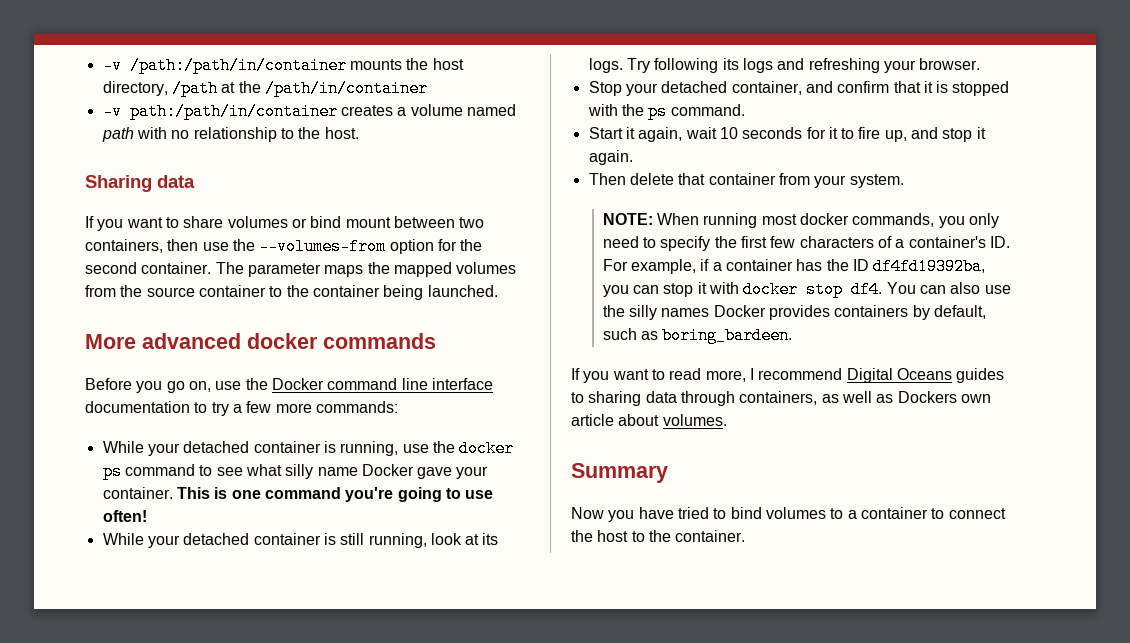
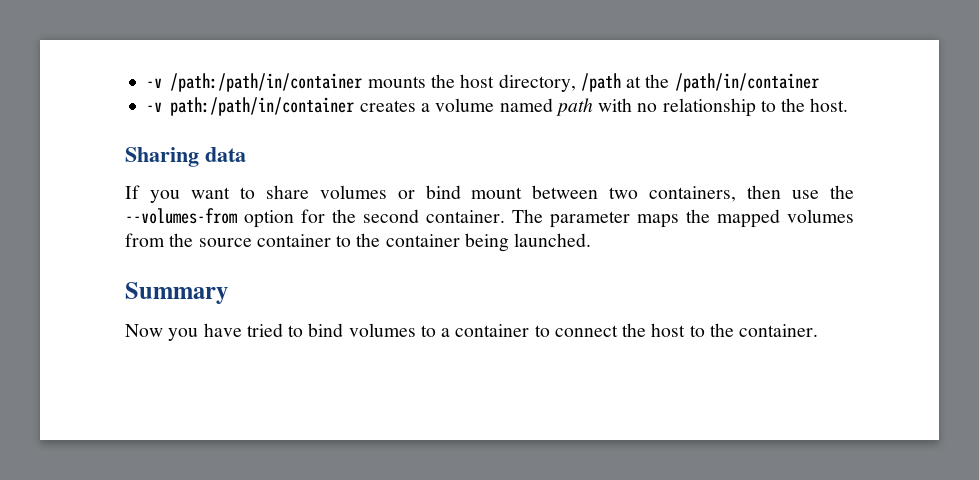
[85,333,436,349] [85,378,493,393] [85,401,398,416] [102,440,515,457] [102,463,489,480] [102,487,494,502] [102,510,147,522] [102,533,499,548] [588,58,981,73] [588,81,1010,96] [587,103,745,120] [588,127,986,142] [588,150,633,165] [588,173,904,188] [602,213,1000,228] [602,236,1010,251] [602,258,986,275] [602,281,1011,298] [602,305,987,320] [602,327,793,344] [571,368,1005,383] [571,391,991,406] [571,414,727,426] // More advanced docker commands // Before you go on, use the Docker command line interface documentation to try a few more commands: // While your detached container is running, use the docker ps command to see what silly name Docker gave your container. This is one command you're going to use often! // While your detached container is still running, look at its logs. Try following its logs and refreshing your browser. // Stop your detached container, and confirm that it is stopped with the ps command. // Start it again, wait 10 seconds for it to fire up, and stop it again. // Then delete that container from your system. // NOTE: When running most docker commands, you only need to specify the first few characters of a container's ID. For example, if a container has the ID df4fd19392ba, you can stop it with docker stop df4. You can also use the silly names Docker provides containers by default, such as boring_bardeen. // If you want to read more, I recommend Digital Oceans guides to sharing data through containers, as well as Dockers own article about volumes. -> (592, 240) none

